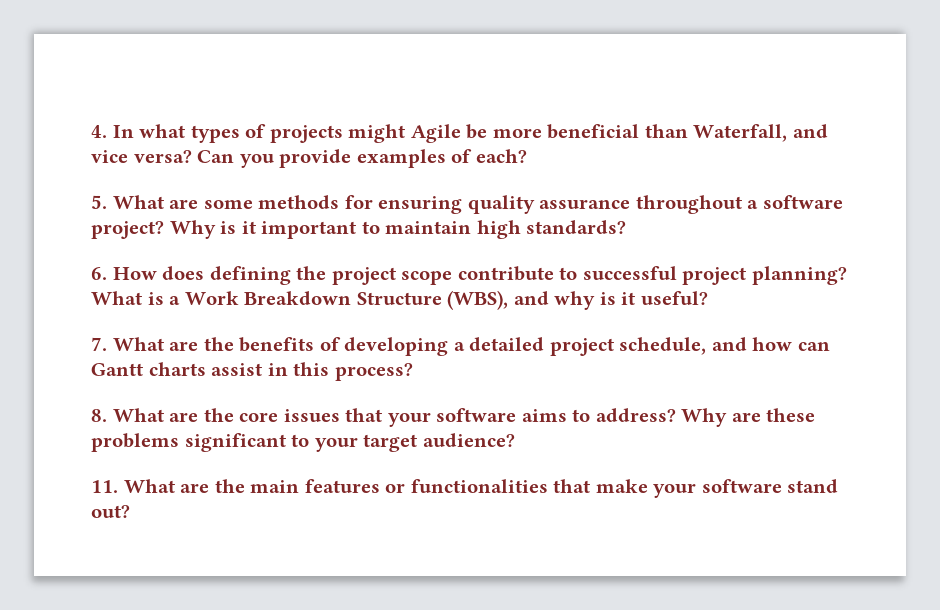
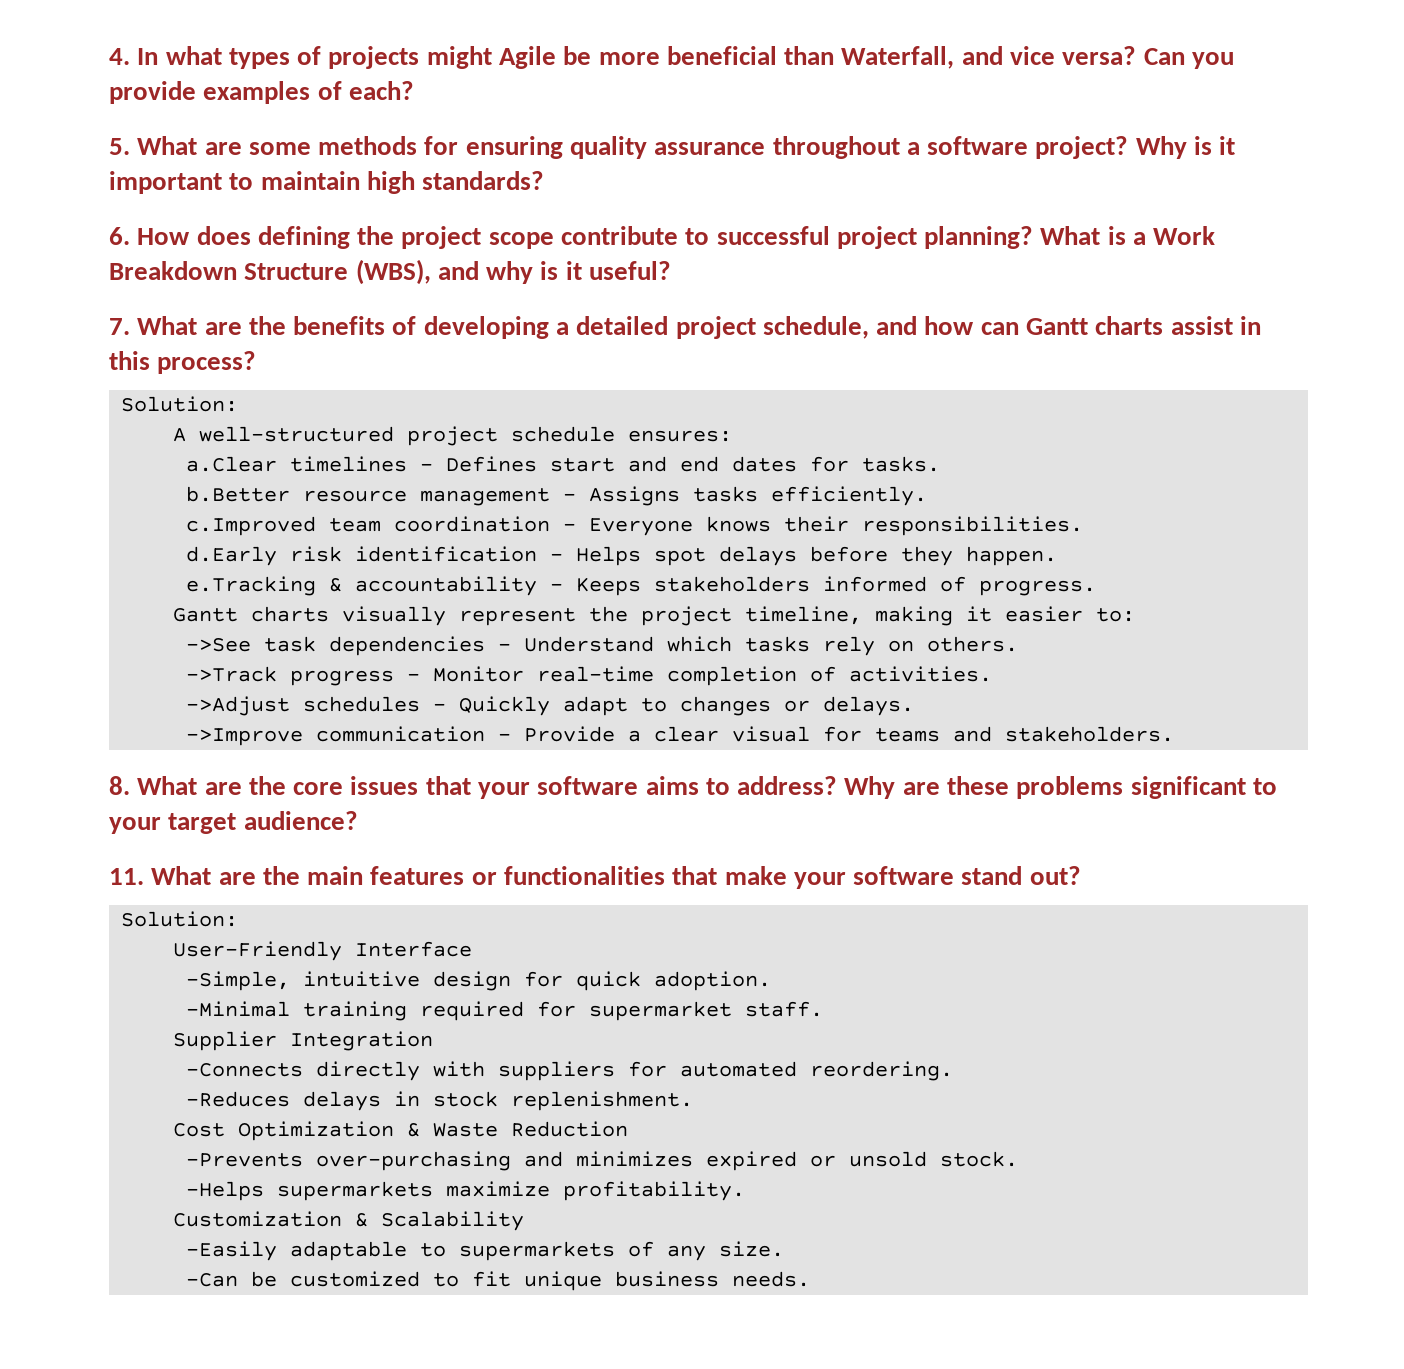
(413, 372) none -> [121,396,238,412] [173,426,732,446] [186,456,940,472] [186,486,927,506] [186,516,1083,536] [186,546,1057,566] [186,576,1096,596] [173,606,1135,626] [186,636,1018,656] [186,666,992,686] [186,696,914,716] [186,726,1174,746] // Solution: // A well-structured project schedule ensures: // a.Clear timelines – Defines start and end dates for tasks. // b.Better resource management – Assigns tasks efficiently. // c.Improved team coordination – Everyone knows their responsibilities. // d.Early risk identification – Helps spot delays before they happen. // e.Tracking & accountability – Keeps stakeholders informed of progress. // Gantt charts visually represent the project timeline, making it easier to: // ->See task dependencies – Understand which tasks rely on others. // ->Track progress – Monitor real-time completion of activities. // ->Adjust schedules – Quickly adapt to changes or delays. // ->Improve communication – Provide a clear visual for teams and stakeholders.
(130, 511) none -> [121,911,238,927] [173,941,472,961] [186,971,771,991] [186,1001,823,1021] [173,1031,433,1051] [186,1061,953,1081] [186,1091,693,1111] [173,1121,628,1141] [186,1151,1018,1171] [186,1181,745,1201] [173,1211,524,1231] [186,1241,784,1261] [186,1271,810,1291] // Solution: // User-Friendly Interface // -Simple, intuitive design for quick adoption. // -Minimal training required for supermarket staff. // Supplier Integration // -Connects directly with suppliers for automated reordering. // -Reduces delays in stock replenishment. // Cost Optimization & Waste Reduction // -Prevents over-purchasing and minimizes expired or unsold stock. // -Helps supermarkets maximize profitability. // Customization & Scalability // -Easily adaptable to supermarkets of any size. // -Can be customized to fit unique business needs.

